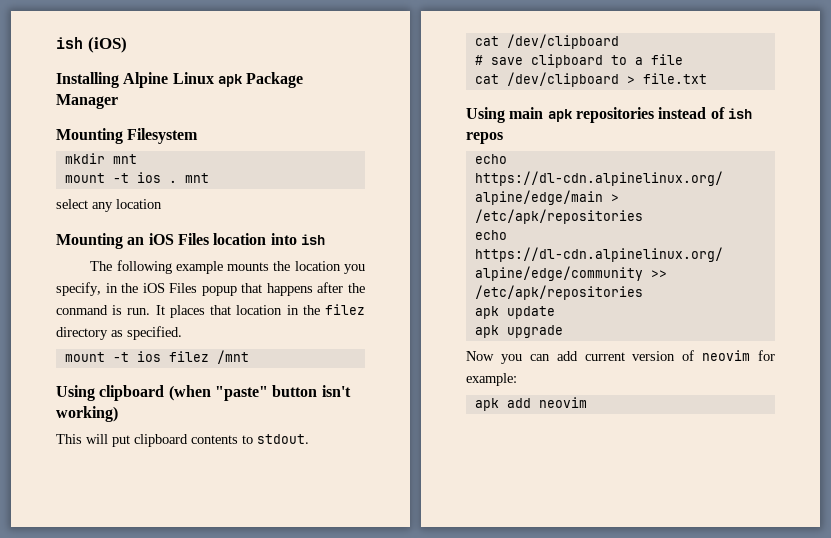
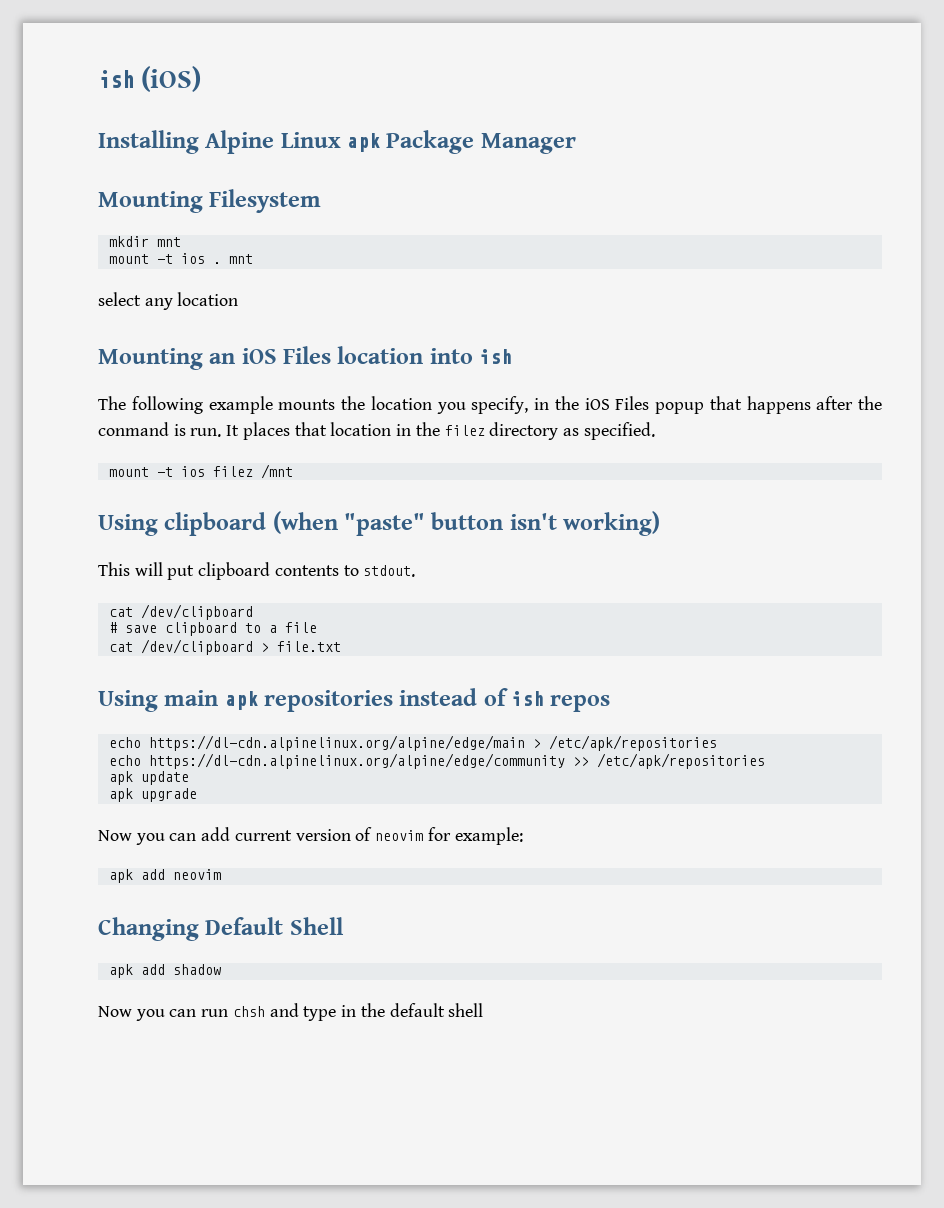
(587, 402) none -> [98,917,344,941] [108,964,221,978] [98,1003,484,1021] // Changing Default Shell // apk add shadow // Now you can run chsh and type in the default shell

